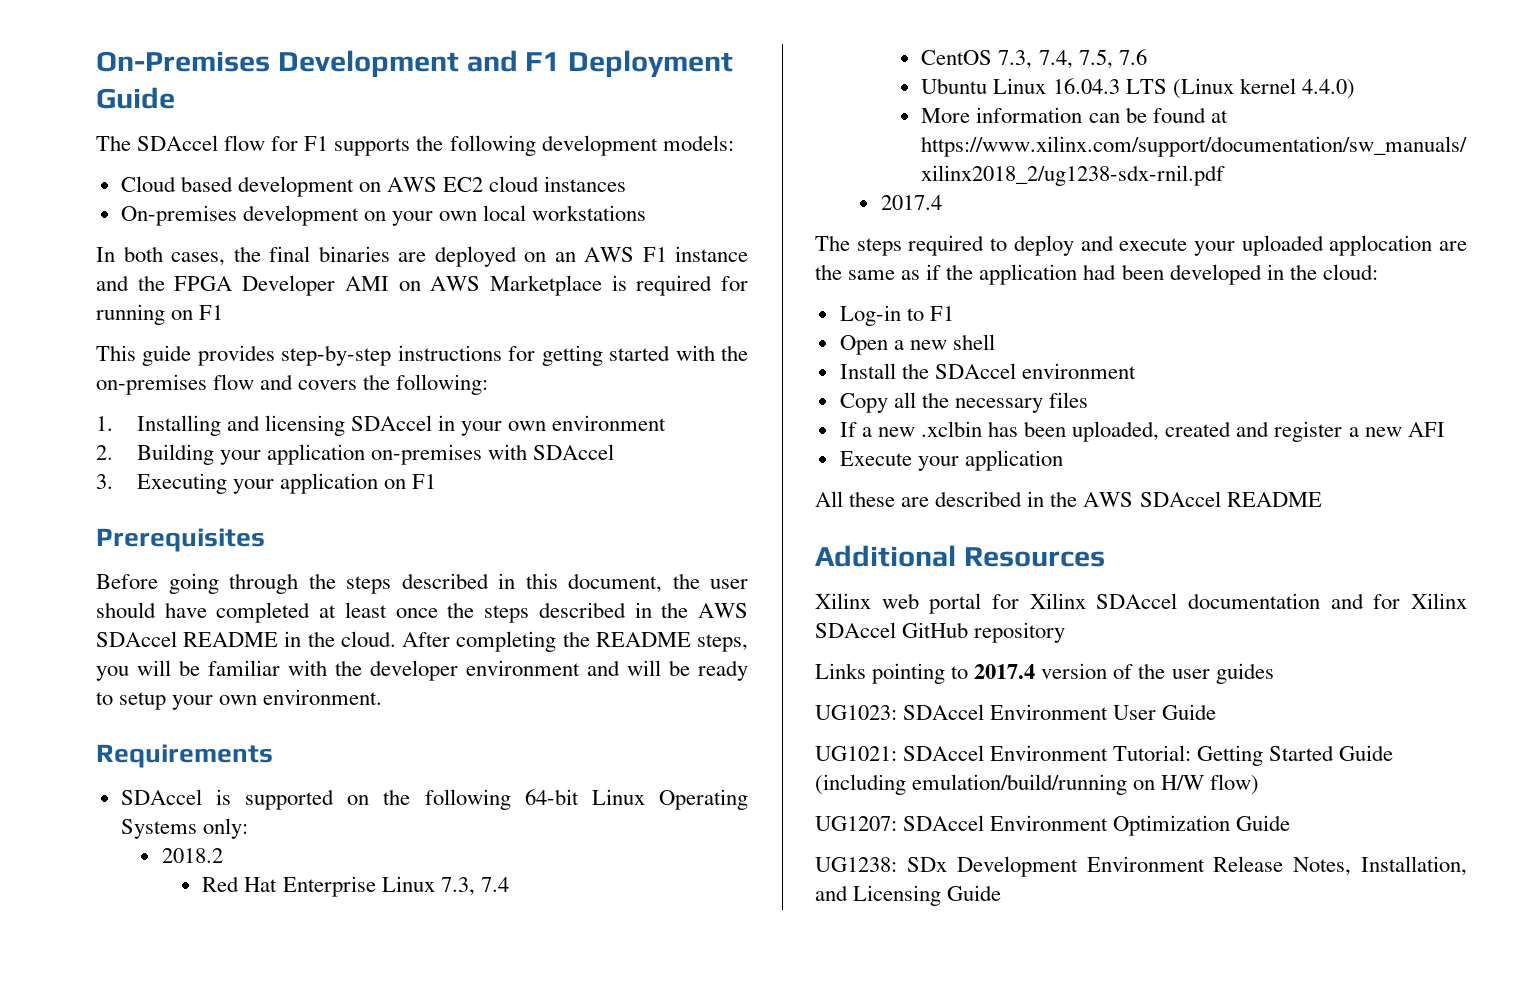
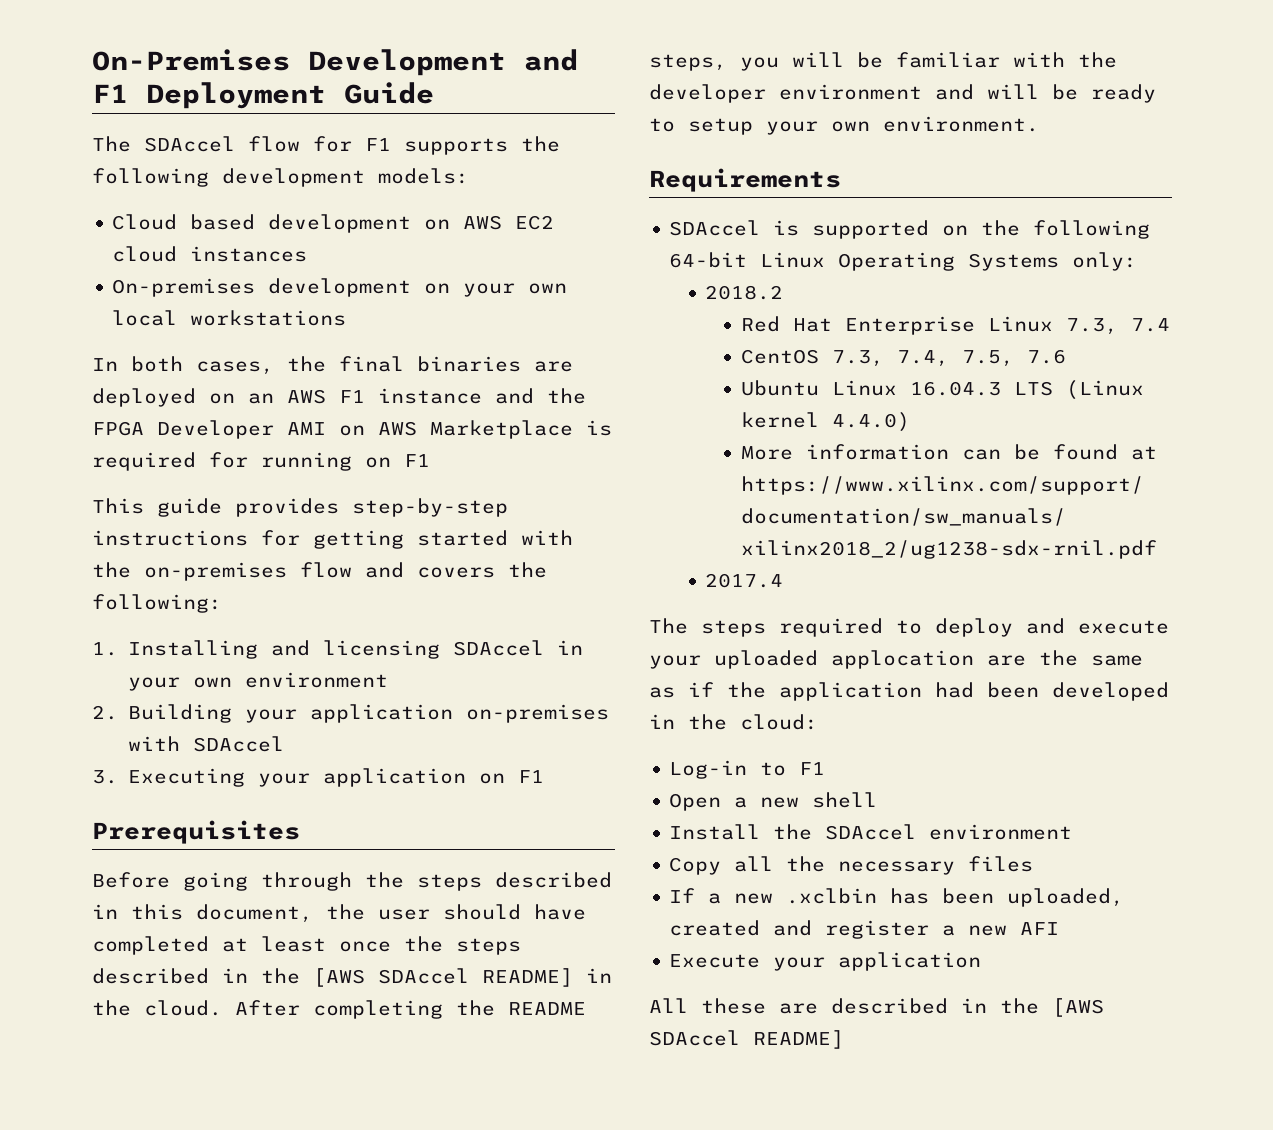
[698,603,749,618] [96,631,279,647] AWS SDAccel README -> [313,968,573,987] [AWS SDAccel README]
[1083,491,1322,507] [815,545,1105,567] [815,593,1467,614] [815,622,1066,643] [815,663,1274,684] [815,704,1217,720] [815,745,1394,766] [815,774,1260,795] [815,815,1291,836] [815,856,1467,877] [815,885,1002,906] AWS SDAccel README // Additional Resources // Xilinx web portal for Xilinx SDAccel documentation and for Xilinx SDAccel GitHub repository // Links pointing to 2017.4 version of the user guides // UG1023: SDAccel Environment User Guide // UG1021: SDAccel Environment Tutorial: Getting Started Guide (including emulation/build/running on H/W flow) // UG1207: SDAccel Environment Optimization Guide // UG1238: SDx Development Environment Release Notes, Installation, and Licensing Guide -> [1052,998,1104,1017] [649,1030,844,1049] [AWS SDAccel README]

